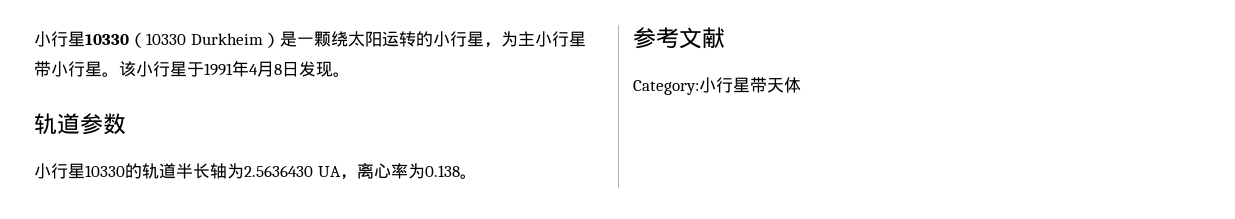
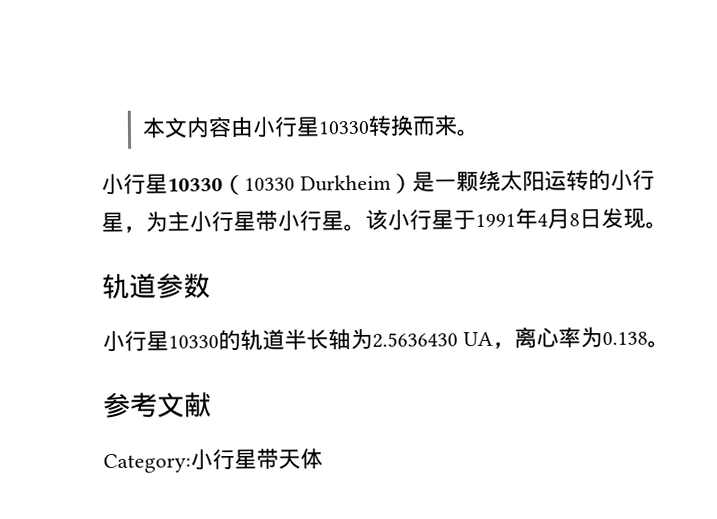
(34, 39) none -> [142,115,481,139] 本文内容由小行星10330转换而来。 //

